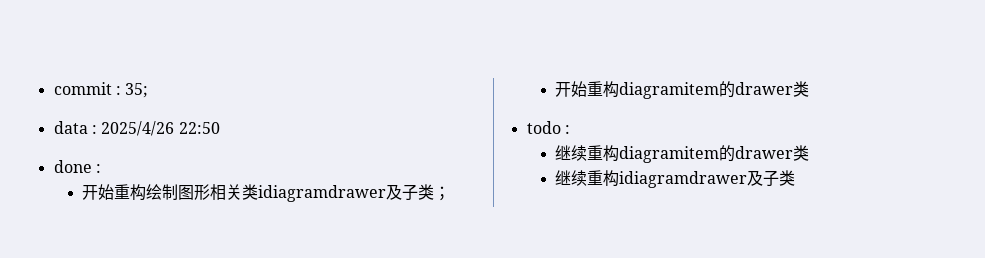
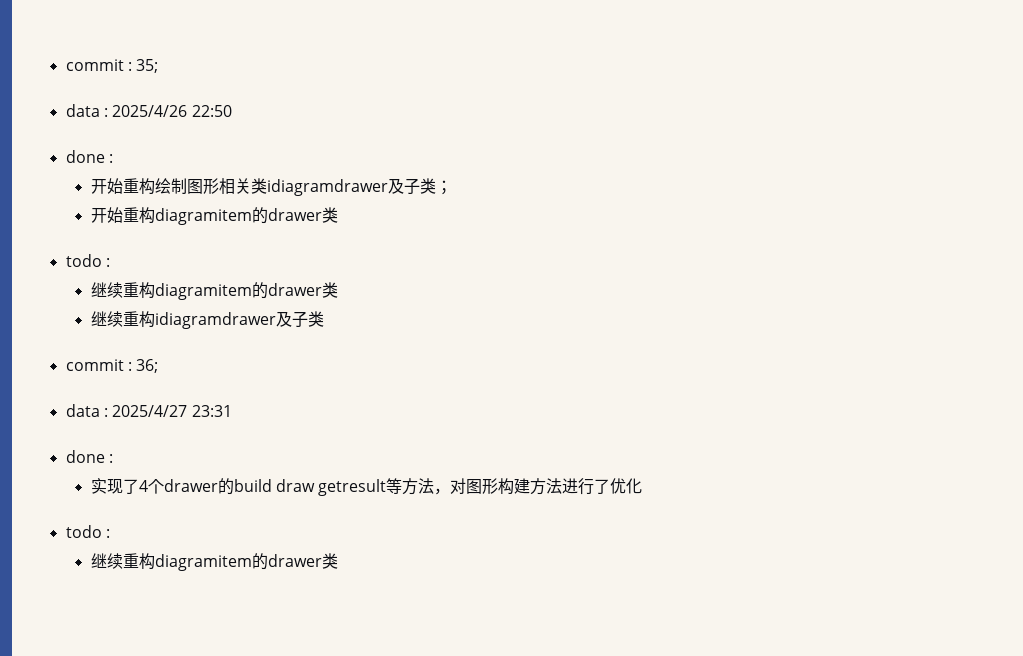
(796, 178) none -> [65,359,159,373] [65,404,232,417] [65,450,113,463] [90,478,643,496] [65,525,110,538] [90,553,338,571] // commit : 36; // data : 2025/4/27 23:31 // done : // 实现了4个drawer的build draw getresult等方法，对图形构建方法进行了优化 // todo : // 继续重构diagramitem的drawer类

